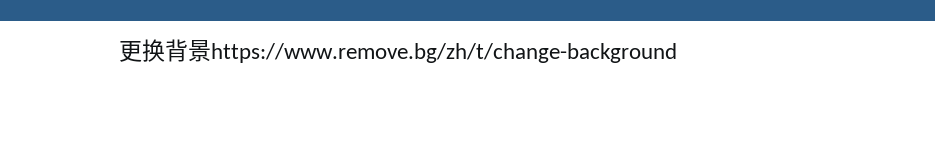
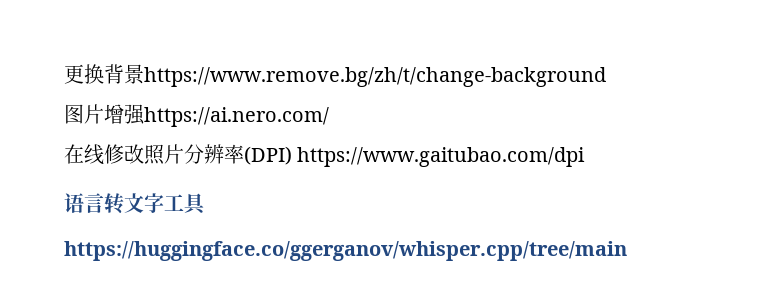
(677, 53) none -> [64,104,329,127] [64,144,586,167] [64,193,207,215] [64,241,627,261] // 图片增强https://ai.nero.com/ // 在线修改照片分辨率(DPI) https://www.gaitubao.com/dpi // 语言转文字工具 // https://huggingface.co/ggerganov/whisper.cpp/tree/main

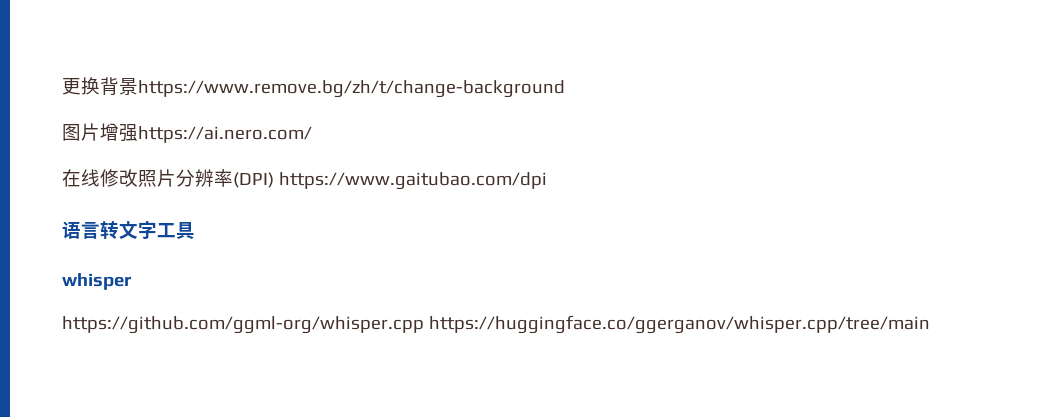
(207, 204) none -> [62,273,132,290] [62,316,424,334] whisper // https://github.com/ggml-org/whisper.cpp

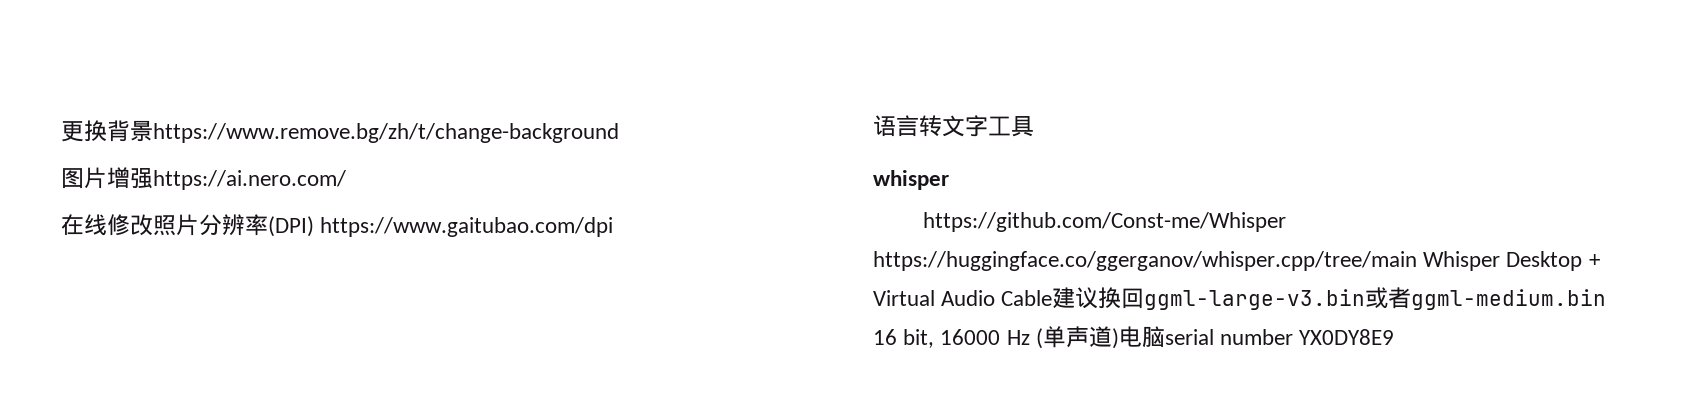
[62,315,930,334] https://github.com/ggml-org/whisper.cpp https://huggingface.co/ggerganov/whisper.cpp/tree/main -> [922,212,1286,232] [873,251,1600,271] [873,287,1607,310] [873,326,1395,349] https://github.com/Const-me/Whisper https://huggingface.co/ggerganov/whisper.cpp/tree/main Whisper Desktop + Virtual Audio Cable建议换回ggml-large-v3.bin或者ggml-medium.bin 16 bit, 16000 Hz (单声道)电脑serial number YX0DY8E9

